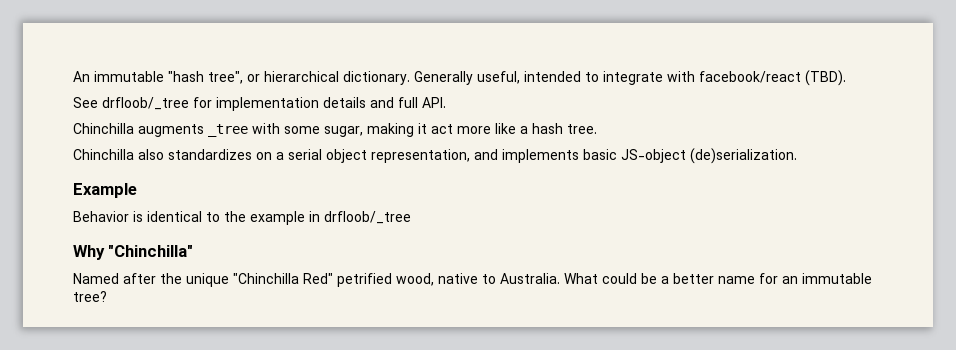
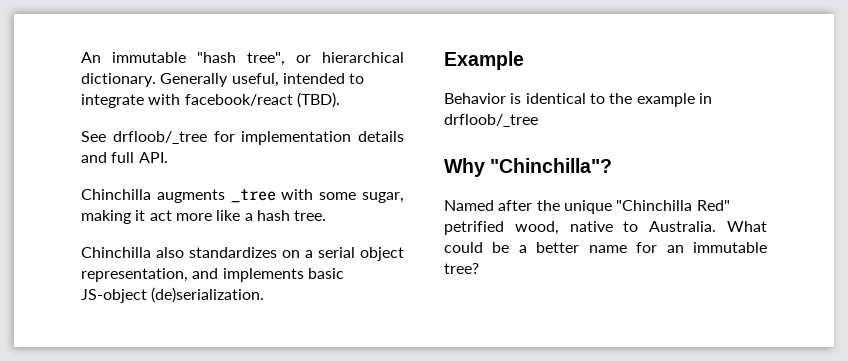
[108,245,194,257] "Chinchilla" -> [490,158,613,173] "Chinchilla"?

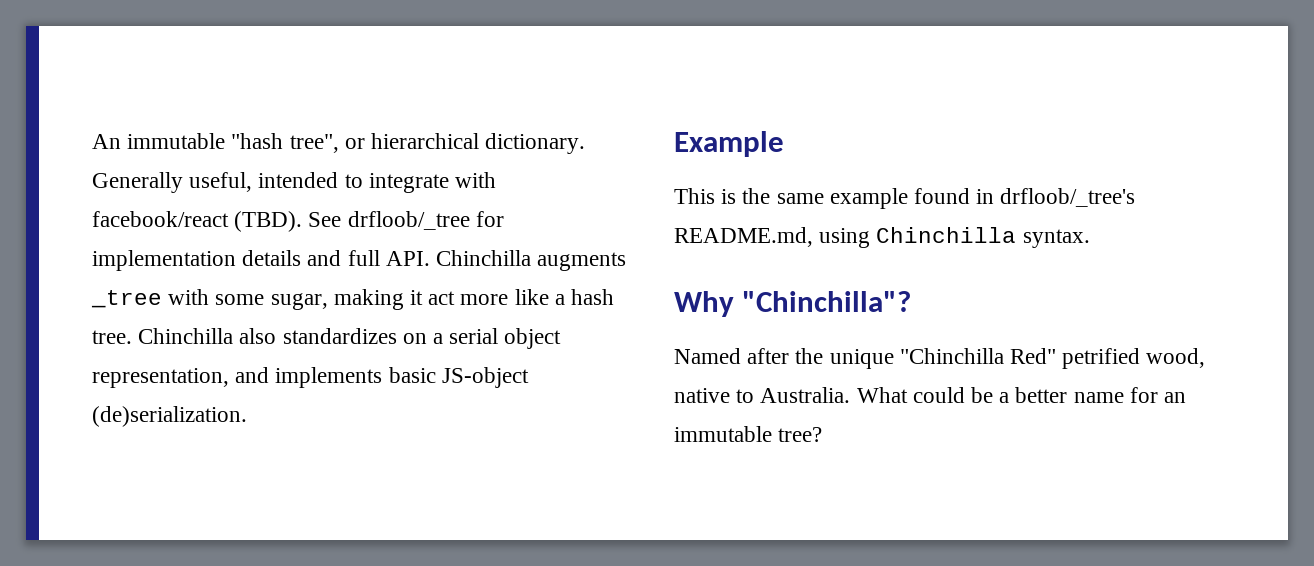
(340, 100) // -> (303, 221) none
(168, 157) // -> (430, 258) none
(327, 215) // -> (132, 337) none
[444,93,712,107] [444,114,538,127] Behavior is identical to the example in drfloob/_tree -> [674,188,1136,209] [674,227,1090,248] This is the same example found in drfloob/_tree's README.md, using Chinchilla syntax.

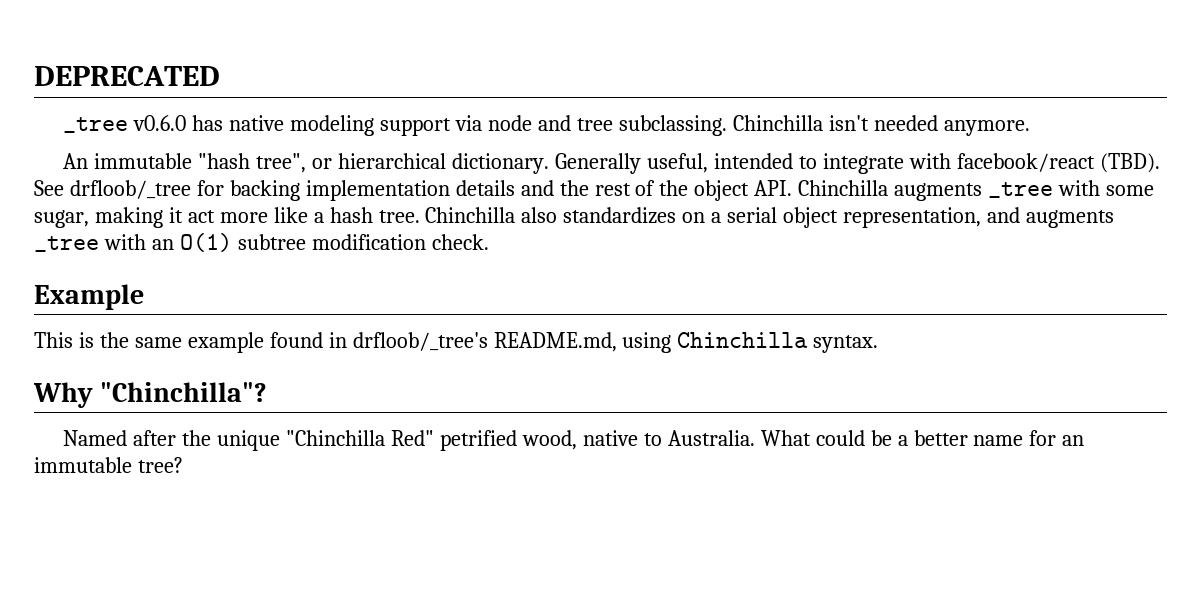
(92, 141) none -> [34,66,220,86] [63,115,1030,136] DEPRECATED // _tree v0.6.0 has native modeling support via node and tree subclassing. Chinchilla isn't needed anymore. //
(504, 219) none -> [229,180,300,201] backing
[347,250,380,266] full -> [559,180,750,201] the rest of the object
[275,367,529,388] [92,406,247,427] implements basic JS-object (de)serialization. -> [1025,210,1114,228] [34,233,489,252] augments _tree with an O(1) subtree modification check.

